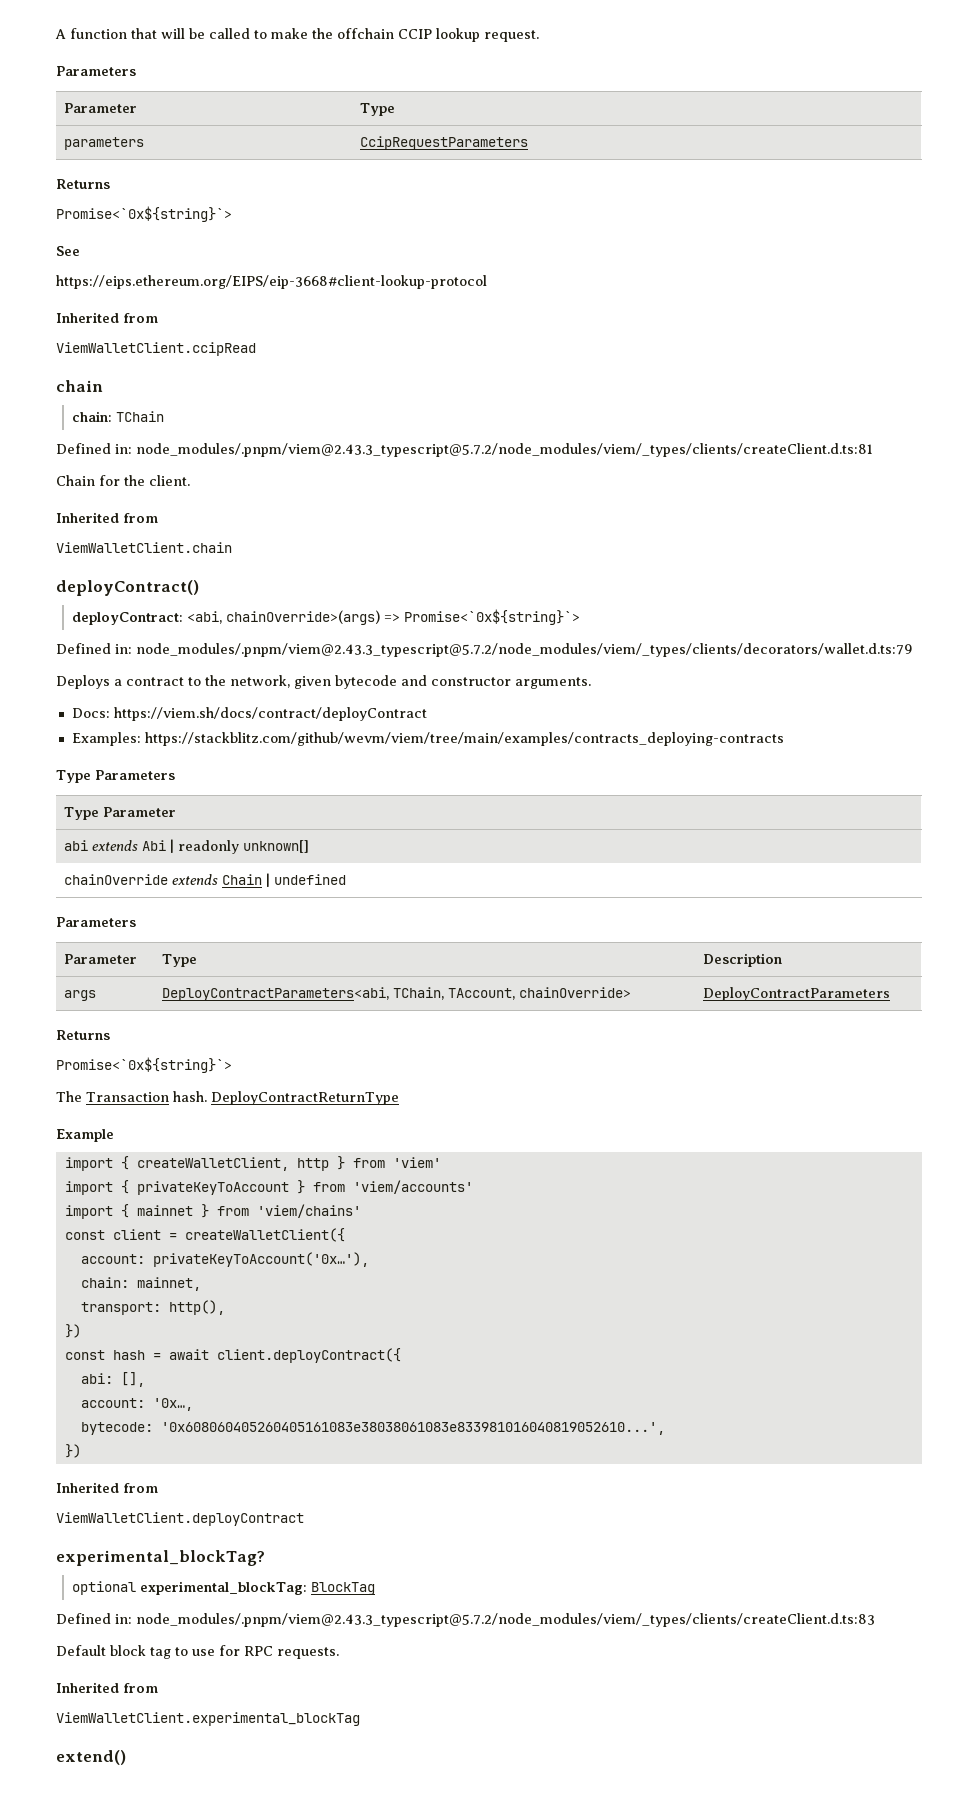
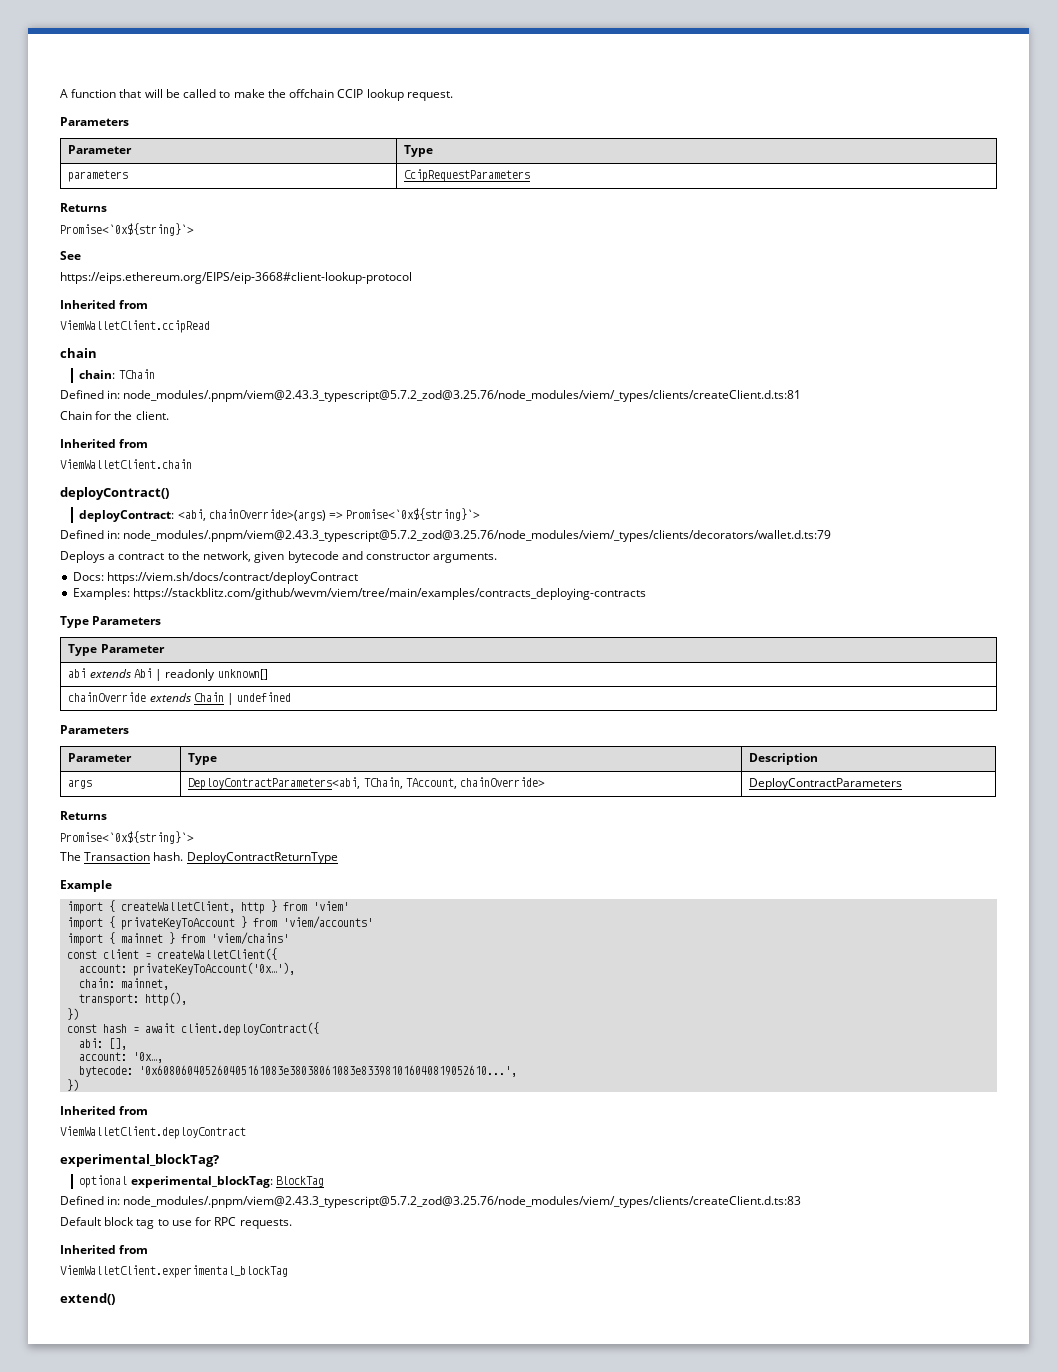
[136,443,873,457] node_modules/.pnpm/viem@2.43.3_typescript@5.7.2/node_modules/viem/_types/clients/createClient.d.ts:81 -> [123,390,802,402] node_modules/.pnpm/viem@2.43.3_typescript@5.7.2_zod@3.25.76/node_modules/viem/_types/clients/createClient.d.ts:81
[136,643,913,657] node_modules/.pnpm/viem@2.43.3_typescript@5.7.2/node_modules/viem/_types/clients/decorators/wallet.d.ts:79 -> [123,530,832,542] node_modules/.pnpm/viem@2.43.3_typescript@5.7.2_zod@3.25.76/node_modules/viem/_types/clients/decorators/wallet.d.ts:79
[136,1613,875,1627] node_modules/.pnpm/viem@2.43.3_typescript@5.7.2/node_modules/viem/_types/clients/createClient.d.ts:83 -> [123,1196,802,1208] node_modules/.pnpm/viem@2.43.3_typescript@5.7.2_zod@3.25.76/node_modules/viem/_types/clients/createClient.d.ts:83

